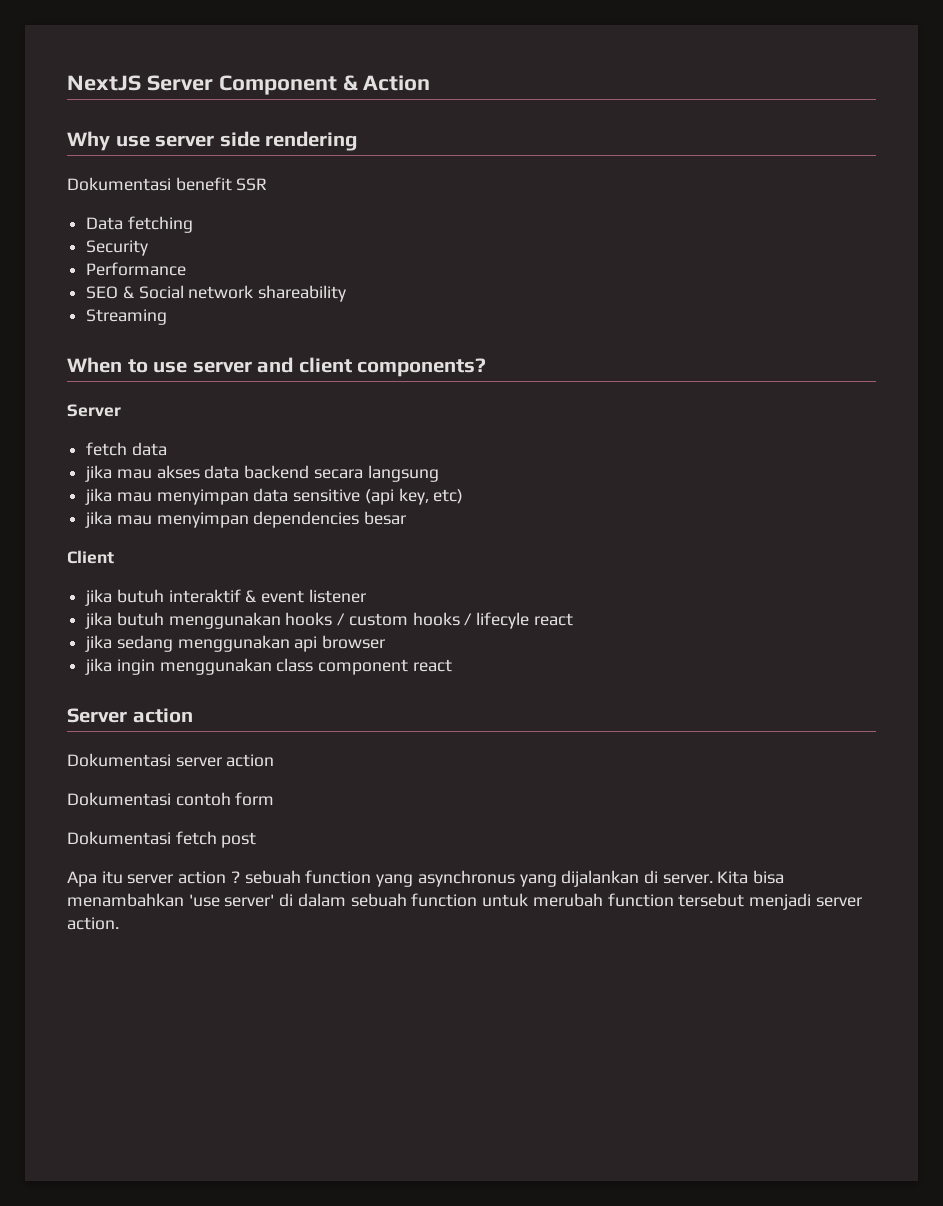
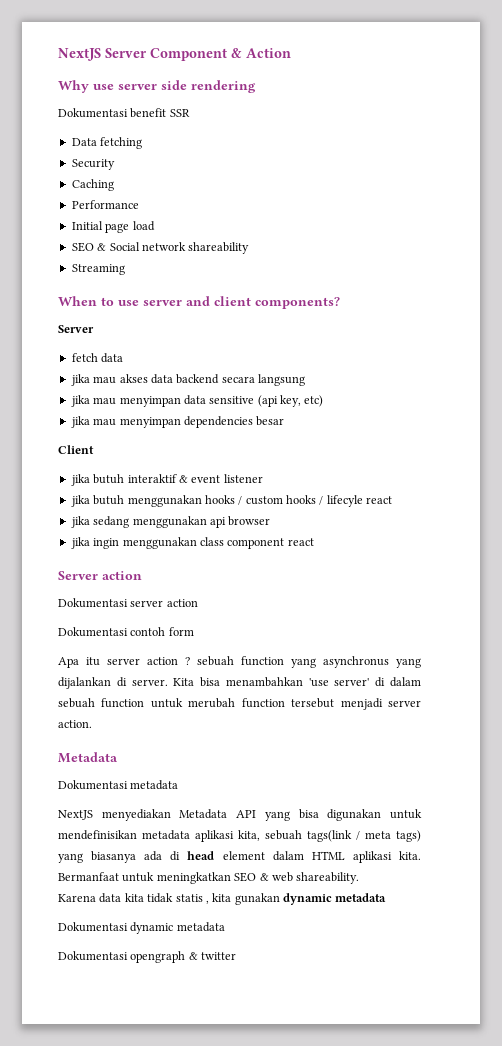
(149, 248) none -> [71,179,114,191] // Caching
(187, 269) none -> [71,221,155,233] // Initial page load
[67,831,257,848] // Dokumentasi fetch post -> (194, 631) none
(119, 923) none -> [58,752,118,763] [58,780,179,790] [58,809,423,821] [58,830,421,842] [58,851,421,863] [58,872,360,884] [58,893,387,905] [58,922,225,934] [58,951,237,963] // Metadata // Dokumentasi metadata // NextJS menyediakan Metadata API yang bisa digunakan untuk mendefinisikan metadata aplikasi kita, sebuah tags(link / meta tags) yang biasanya ada di head element dalam HTML aplikasi kita. Bermanfaat untuk meningkatkan SEO & web shareability. // Karena data kita tidak statis , kita gunakan dynamic metadata // Dokumentasi dynamic metadata // Dokumentasi opengraph & twitter

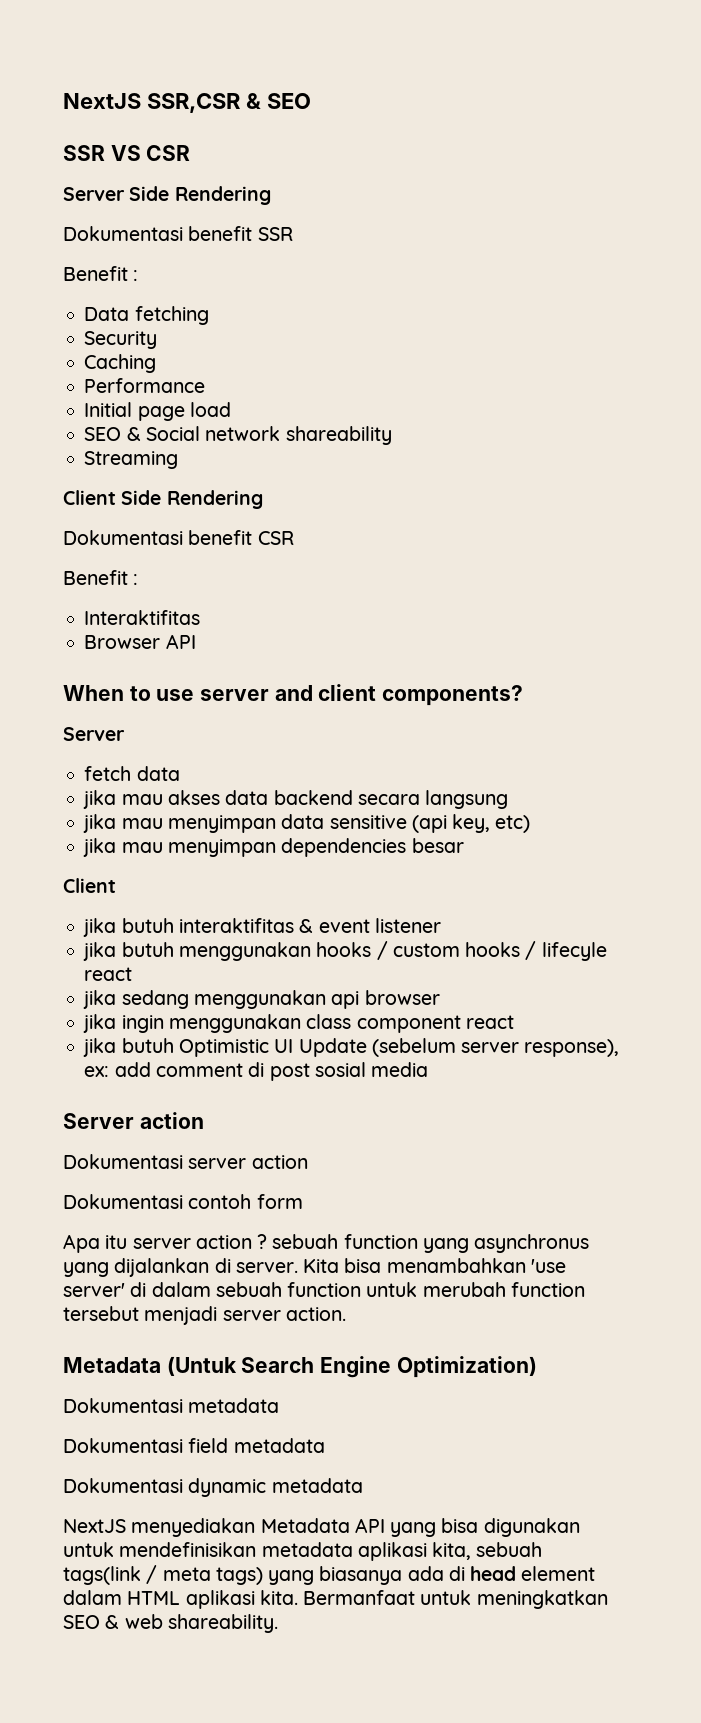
[58,48,291,61] [58,80,256,93] NextJS Server Component & Action // Why use server side rendering -> [63,93,311,113] [63,145,191,161] [63,186,271,205] NextJS SSR,CSR & SEO // SSR VS CSR // Server Side Rendering
(190, 113) none -> [63,266,139,281] // Benefit :
(125, 269) none -> [63,490,263,509] [63,530,294,545] [63,570,139,585] [84,610,201,625] [84,634,196,649] // Client Side Rendering // Dokumentasi benefit CSR // Benefit : // Interaktifitas // Browser API
[127,474,177,483] interaktif -> [178,918,294,933] interaktifitas
(314, 542) none -> [83,1038,620,1057] [84,1062,429,1081] // jika butuh Optimistic UI Update (sebelum server response), ex: add comment di post sosial media
[58,780,128,790] // Dokumentasi -> [166,1356,537,1378] [63,1398,280,1413] [63,1438,325,1453] [63,1478,267,1497] (Untuk Search Engine Optimization) // Dokumentasi metadata // Dokumentasi field metadata // Dokumentasi dynamic
[58,893,387,905] [58,922,225,934] [58,951,237,963] // Karena data kita tidak statis , kita gunakan dynamic metadata // Dokumentasi dynamic metadata // Dokumentasi opengraph & twitter -> (278, 1623) none

